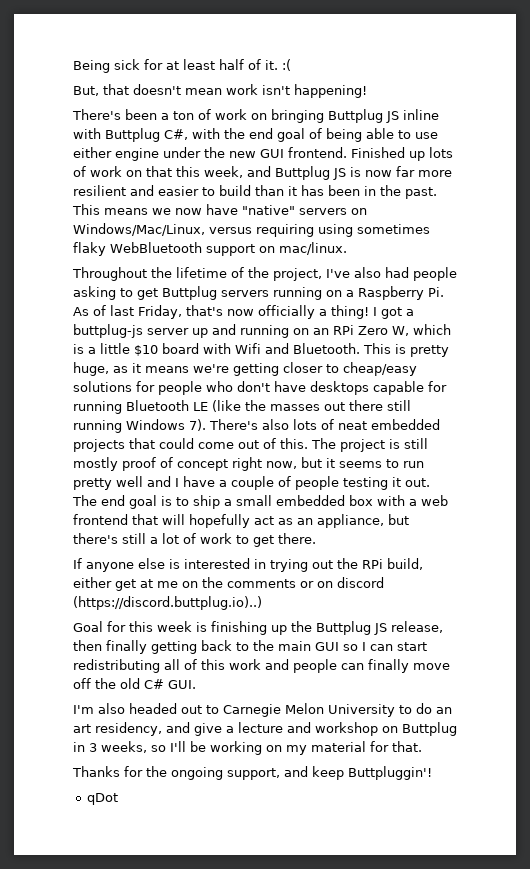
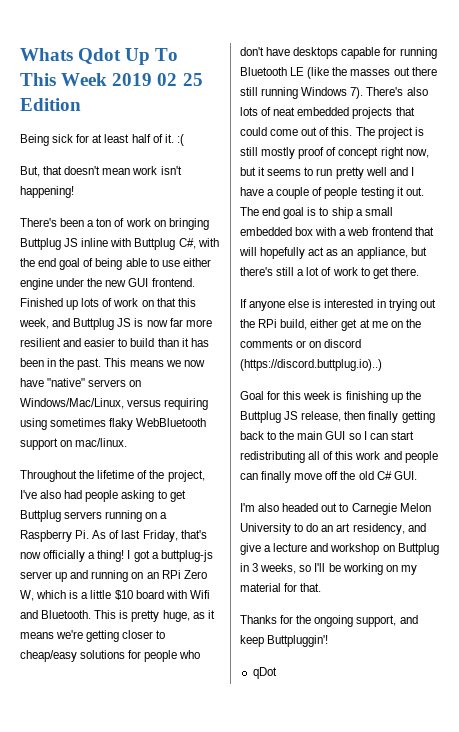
(73, 66) none -> [20,48,179,65] [20,73,203,86] [20,98,81,111] Whats Qdot Up To This Week 2019 02 25 Edition //

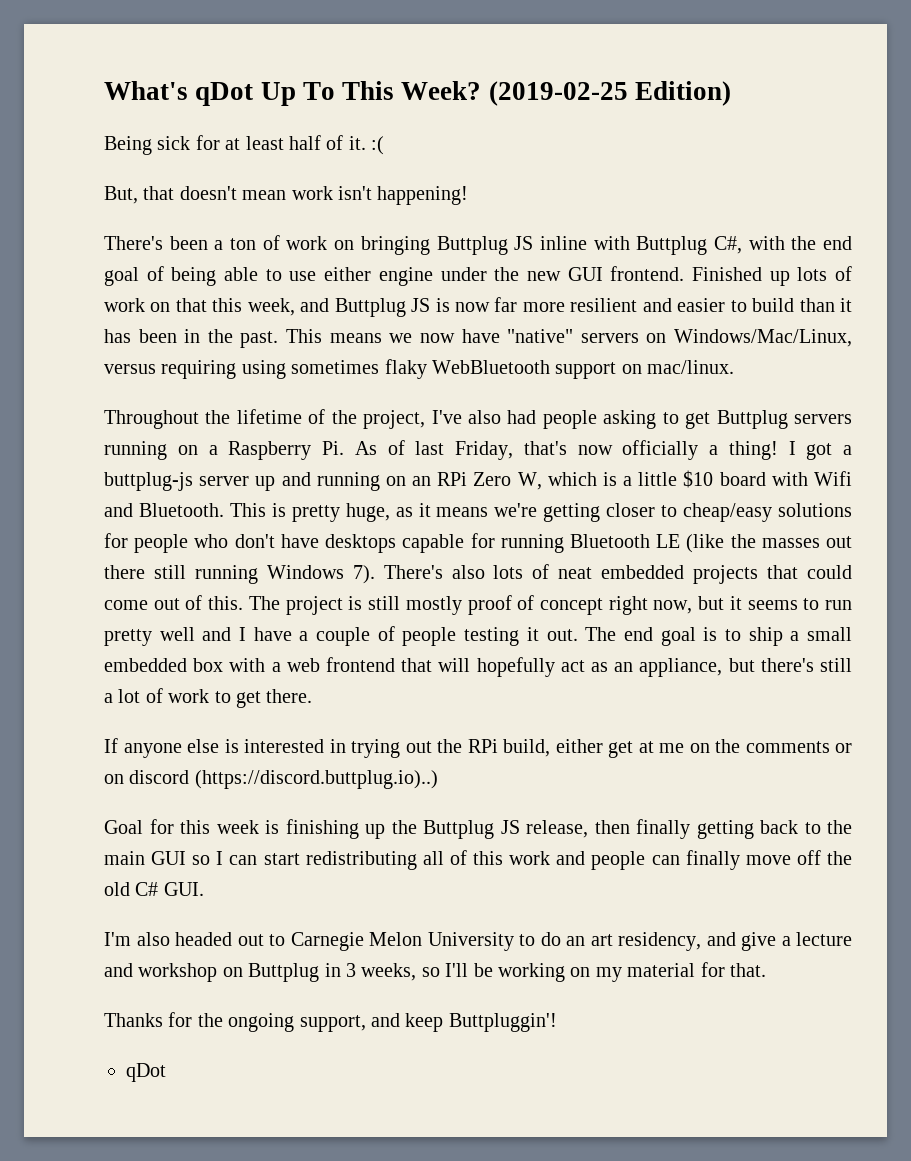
[20,48,122,64] Whats Qdot -> [104,81,254,106] What's qDot
[61,73,203,86] [20,98,81,111] Week 2019 02 25 Edition -> [401,81,732,106] Week? (2019-02-25 Edition)

